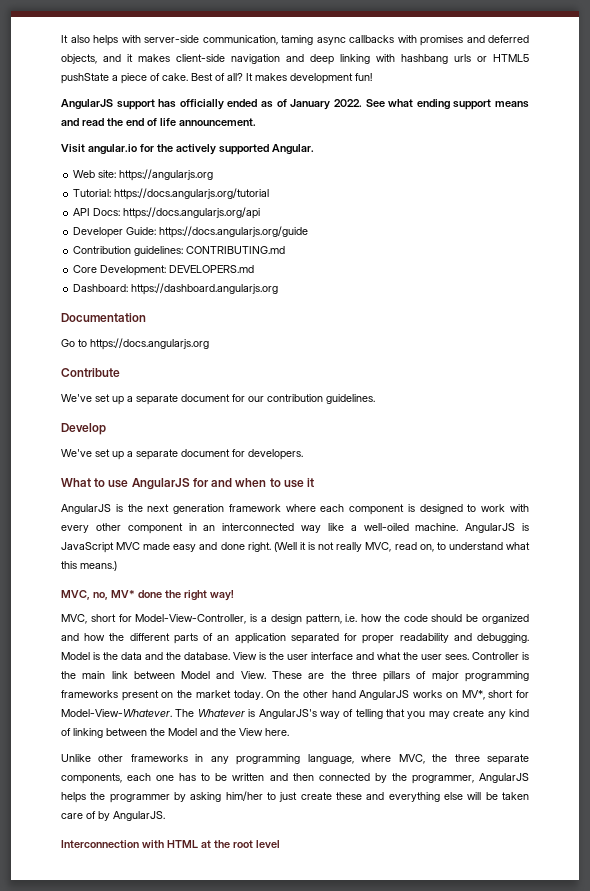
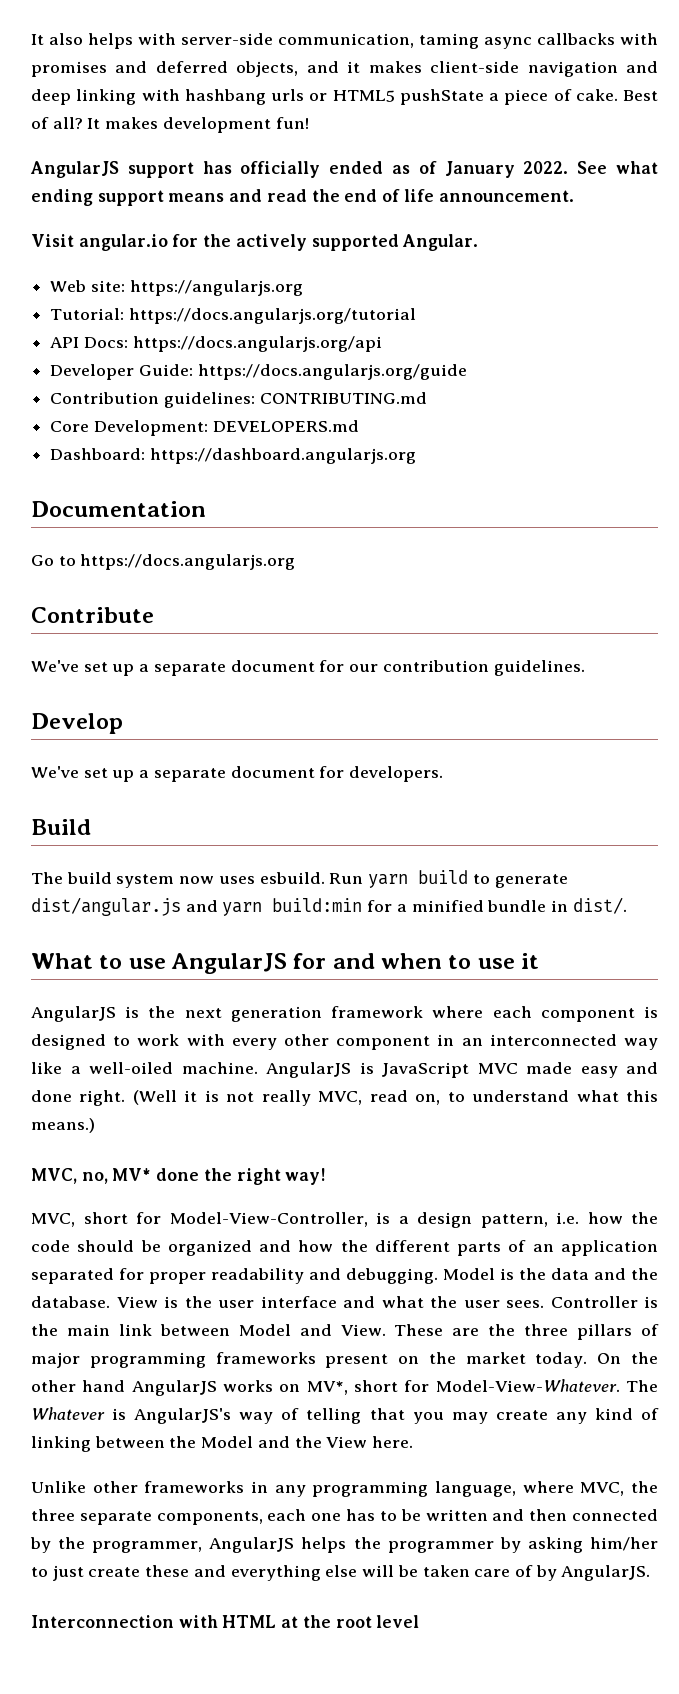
(303, 454) none -> [31,819,91,835] [31,870,568,888] [31,897,627,916] // Build // The build system now uses esbuild. Run yarn build to generate dist/angular.js and yarn build:min for a minified bundle in dist/.

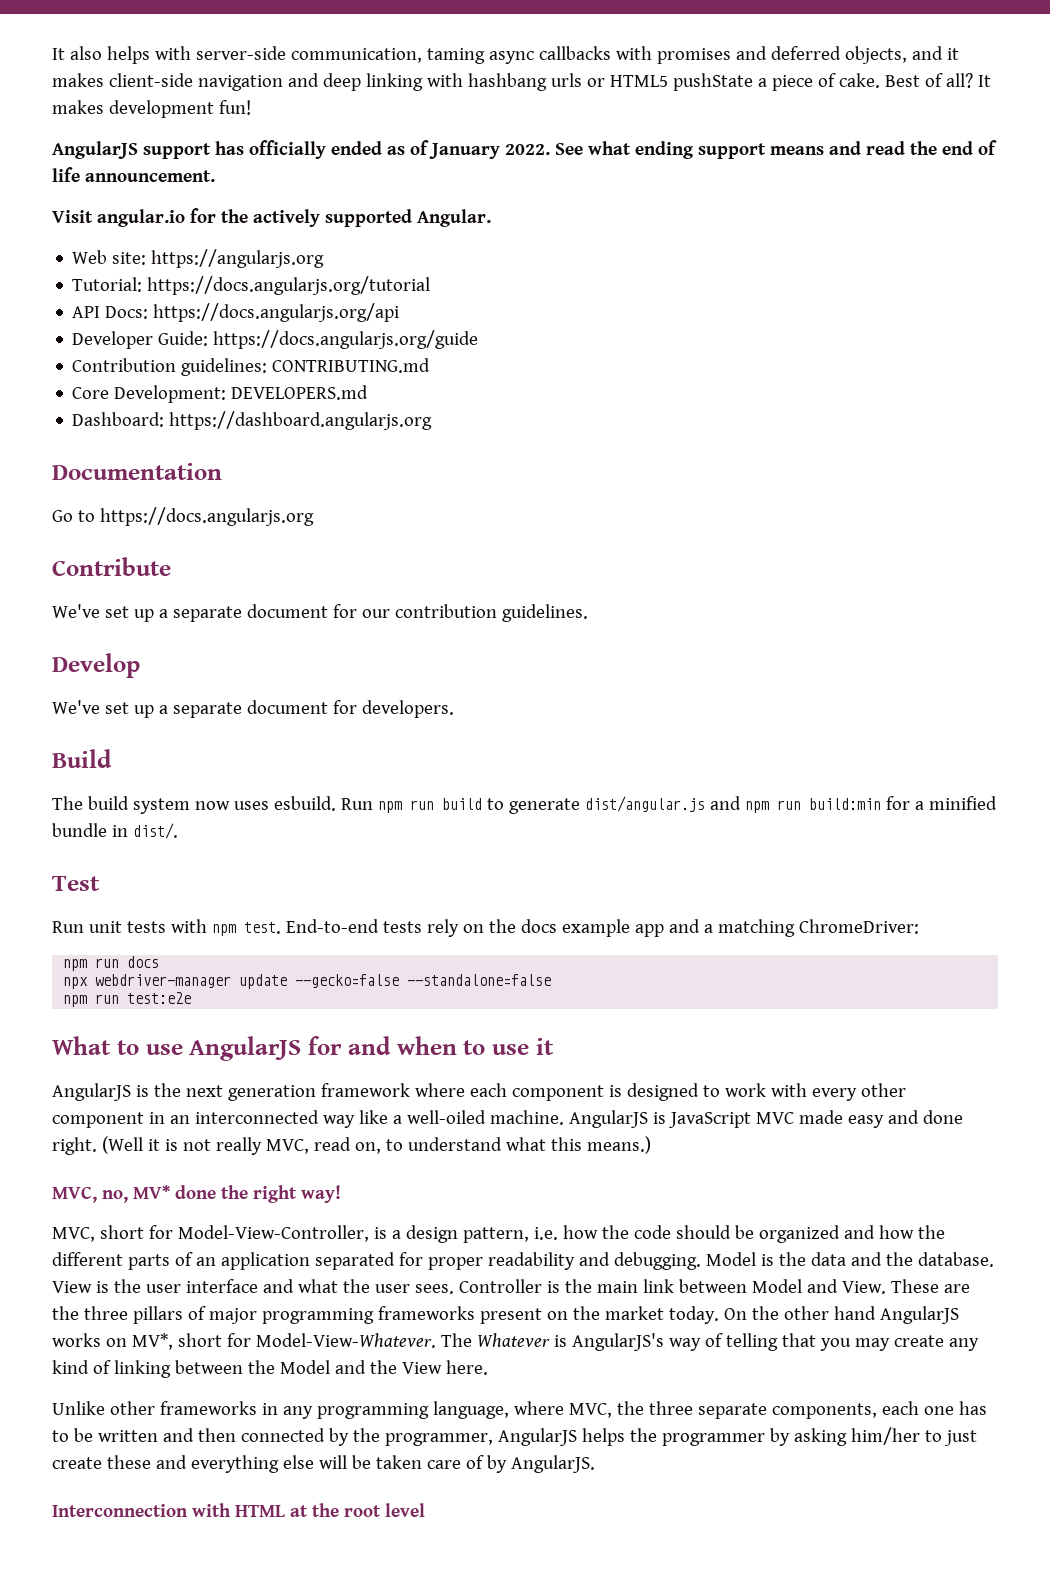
[368,874,409,888] yarn -> [377,800,434,813] npm run
[222,902,263,916] yarn -> [744,800,801,813] npm run
(627, 905) none -> [52,876,100,891] [52,919,919,937] [63,956,160,971] [63,974,552,989] [63,992,192,1007] // Test // Run unit tests with npm test. End-to-end tests rely on the docs example app and a matching ChromeDriver: // npm run docs // npx webdriver-manager update --gecko=false --standalone=false // npm run test:e2e

